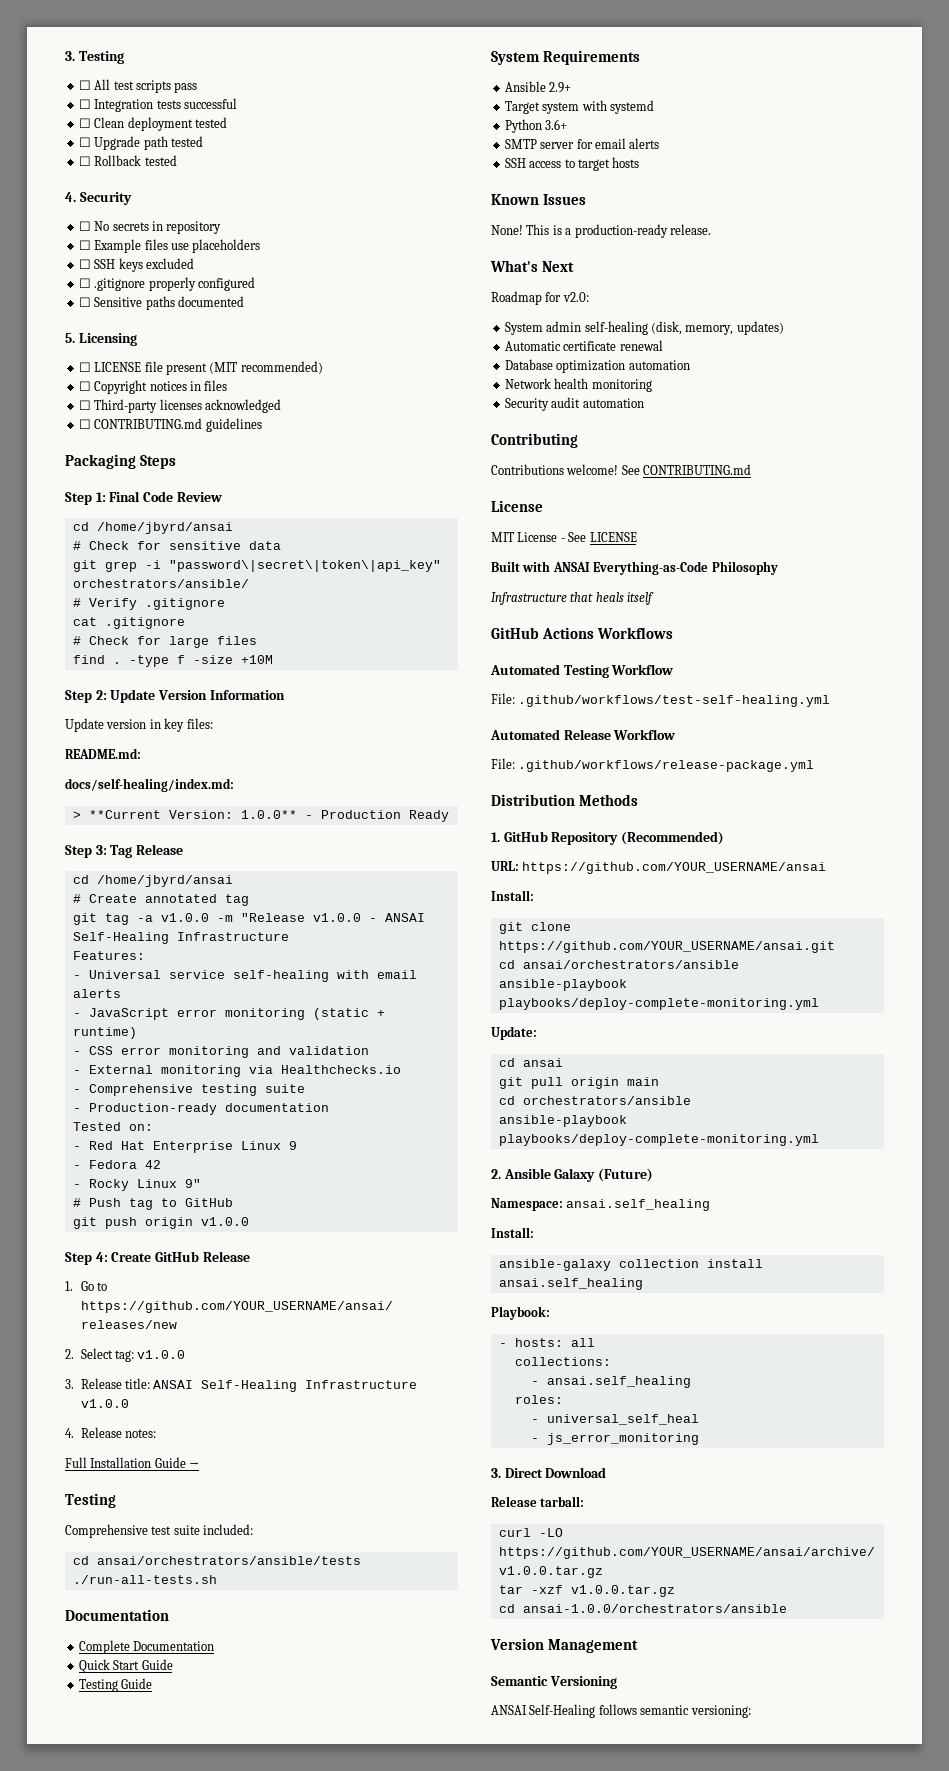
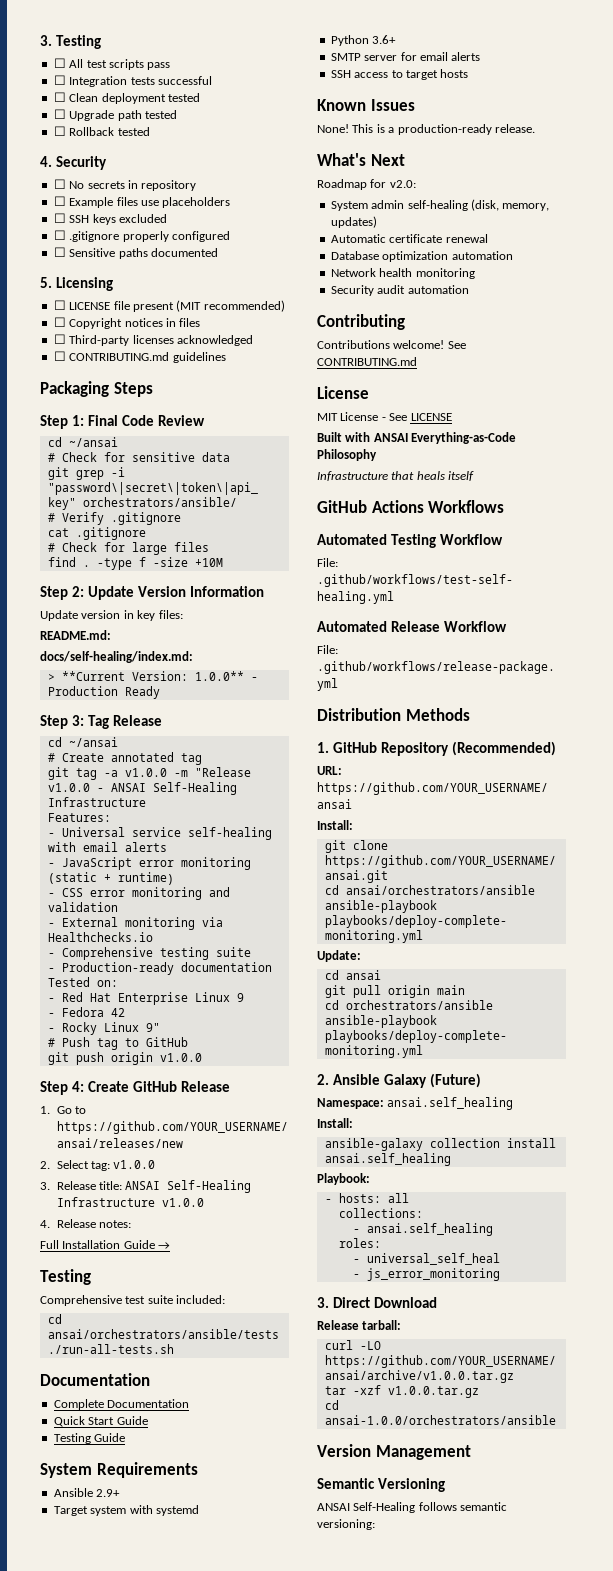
[96,522,233,534] /home/jbyrd/ansai -> [68,437,118,447] ~/ansai
[96,875,233,887] /home/jbyrd/ansai -> [68,737,118,747] ~/ansai

